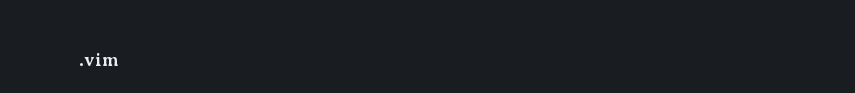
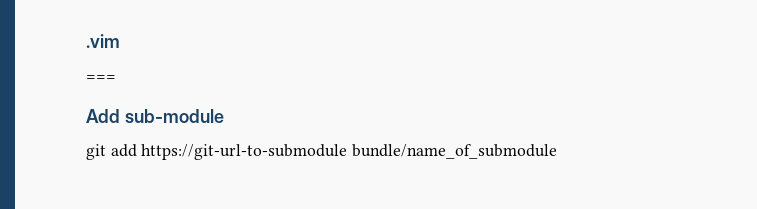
(119, 59) none -> [86,75,116,81] [86,109,224,123] [86,144,558,160] // === // Add sub-module // git add https://git-url-to-submodule bundle/name_of_submodule

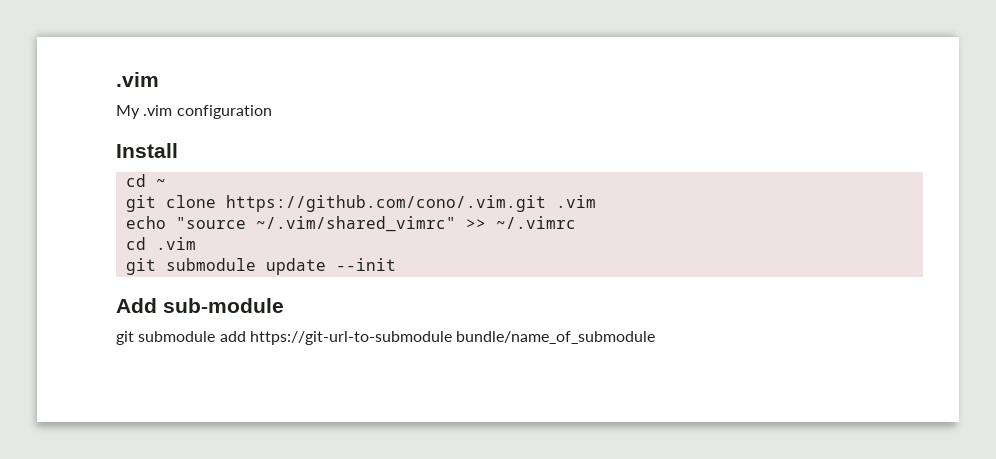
[86,34,120,48] [86,75,116,81] .vim // === -> [116,72,159,87] [116,105,272,119] [116,143,178,158] [125,174,166,187] [125,195,596,212] [125,216,576,232] [125,237,196,250] [125,258,396,275] .vim // My .vim configuration // Install // cd ~ // git clone https://github.com/cono/.vim.git .vim // echo "source ~/.vim/shared_vimrc" >> ~/.vimrc // cd .vim // git submodule update --init
(106, 152) none -> [138,331,216,342] submodule

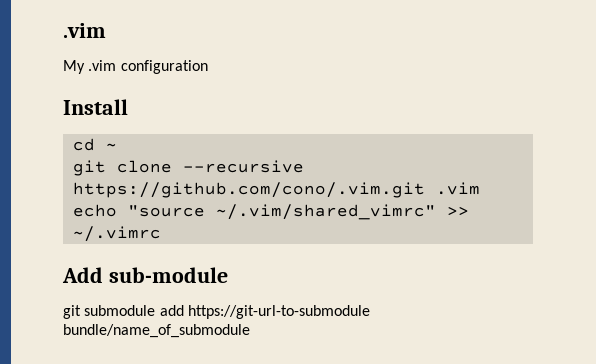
(216, 201) none -> [182,160,304,173] --recursive
[125,237,196,250] [125,258,396,275] // cd .vim // git submodule update --init -> (161, 234) none

